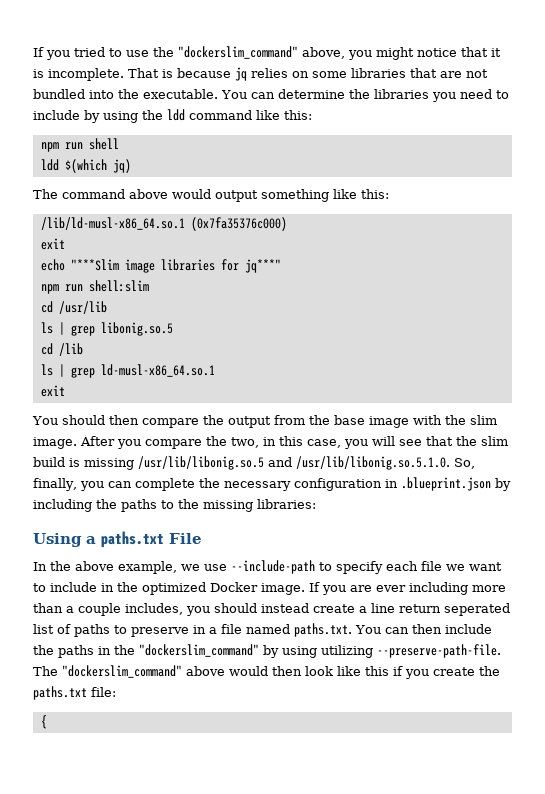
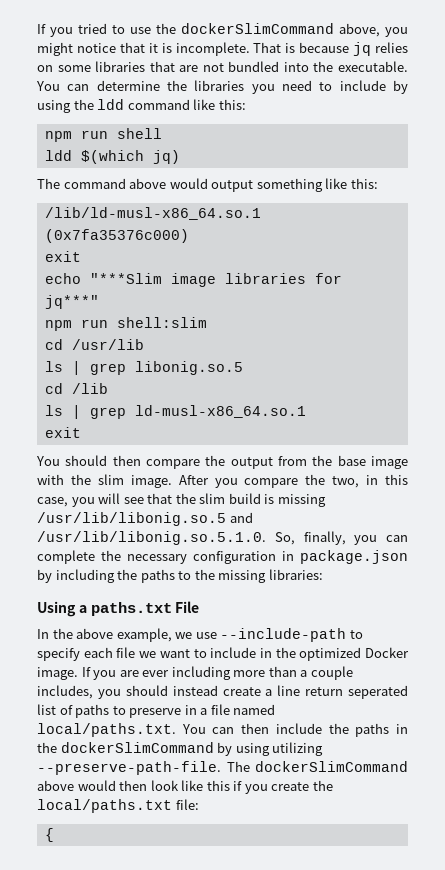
[178,46,298,59] "dockerslim_command" -> [181,23,334,34] dockerSlimCommand
[400,477,491,491] .blueprint.json -> [300,550,408,564] package.json
[294,623,352,637] paths.txt. -> [37,723,176,737] local/paths.txt.
[139,644,259,657] "dockerslim_command" -> [60,742,214,753] dockerSlimCommand
[62,665,182,678] "dockerslim_command" -> [255,761,408,772] dockerSlimCommand
[33,686,87,700] paths.txt -> [37,799,172,813] local/paths.txt

